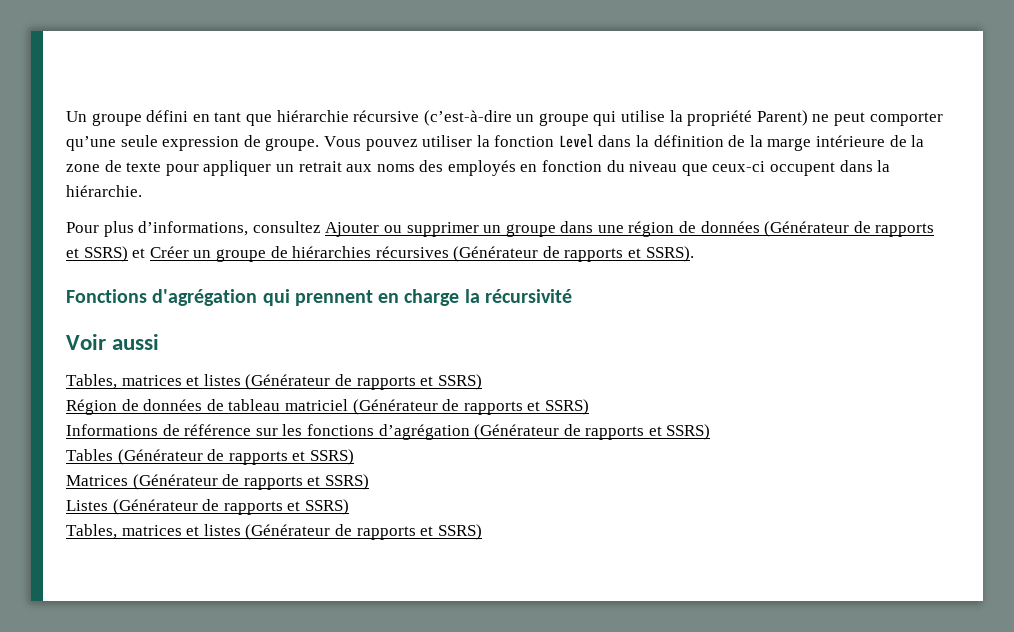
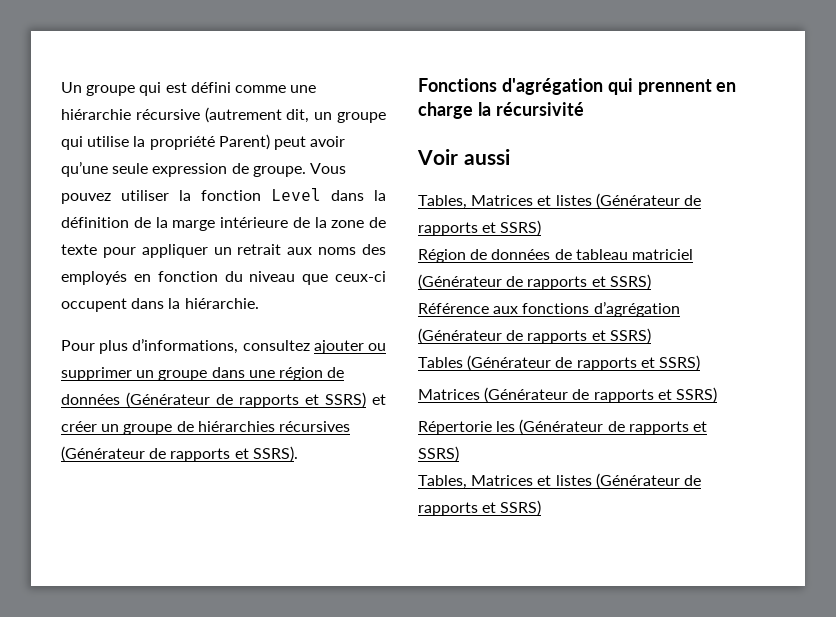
[146,110,512,126] défini en tant que hiérarchie récursive (c’est-à-dire -> [139,82,317,96] [61,107,310,123] qui est défini comme une hiérarchie récursive (autrement dit,
[812,112,943,126] ne peut comporter -> [273,136,346,150] peut avoir
[325,222,380,237] Ajouter -> [313,340,364,354] ajouter
[149,246,189,258] Créer -> [61,421,97,432] créer
[121,375,182,386] matrices -> [471,195,534,206] Matrices
[66,424,303,436] Informations de référence sur les -> [418,303,519,314] Référence aux
[66,500,108,511] Listes -> [418,421,516,435] Répertorie les
[121,525,182,536] matrices -> [471,475,534,486] Matrices

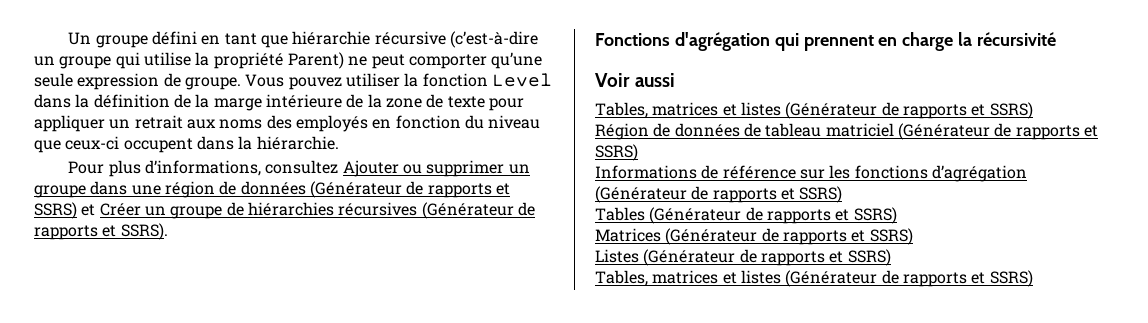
[139,82,317,96] [61,107,310,123] qui est défini comme une hiérarchie récursive (autrement dit, -> [152,31,538,48] défini en tant que hiérarchie récursive (c’est-à-dire
[273,136,346,150] peut avoir -> [348,54,487,69] ne peut comporter
[313,340,364,354] ajouter -> [342,160,399,177] Ajouter
[61,421,97,432] créer -> [99,203,141,216] Créer
[471,195,534,206] Matrices -> [652,102,719,116] matrices
[418,303,519,314] Référence aux -> [595,165,851,179] Informations de référence sur les
[418,421,516,435] Répertorie les -> [595,249,639,263] Listes
[471,475,534,486] Matrices -> [652,270,719,284] matrices

